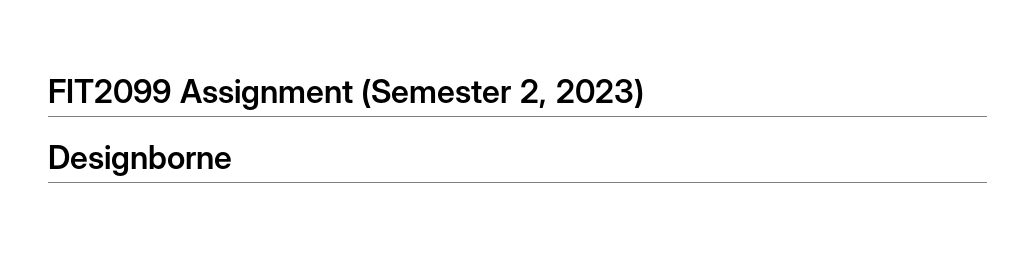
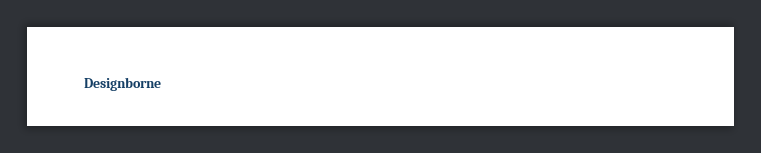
[48,78,644,110] FIT2099 Assignment (Semester 2, 2023) // -> (84, 84) none

